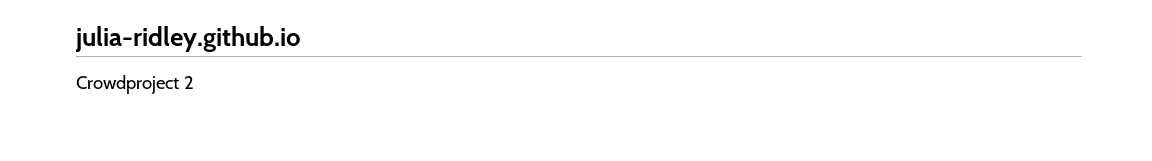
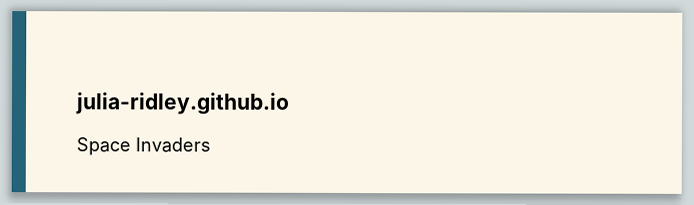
[76,75,194,94] Crowdproject 2 -> [76,137,211,156] Space Invaders

